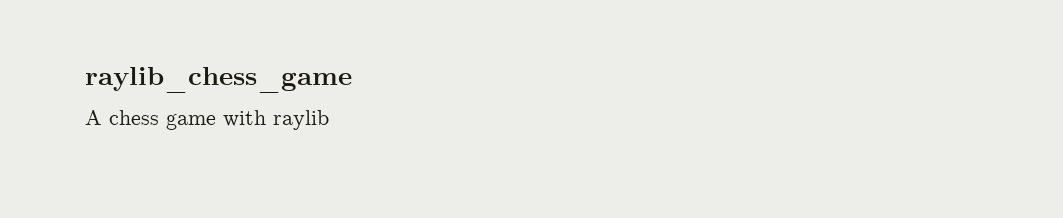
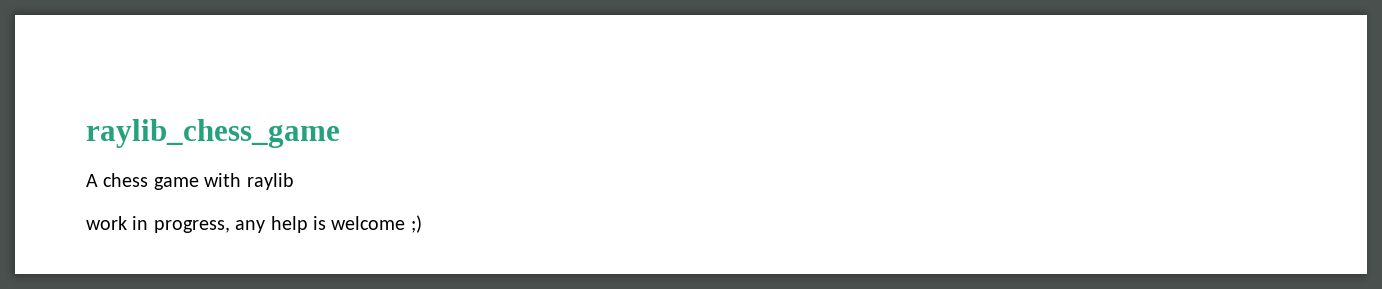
(329, 120) none -> [86,215,422,233] // work in progress, any help is welcome ;)

